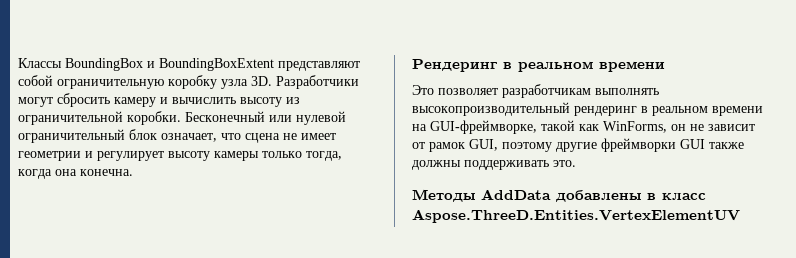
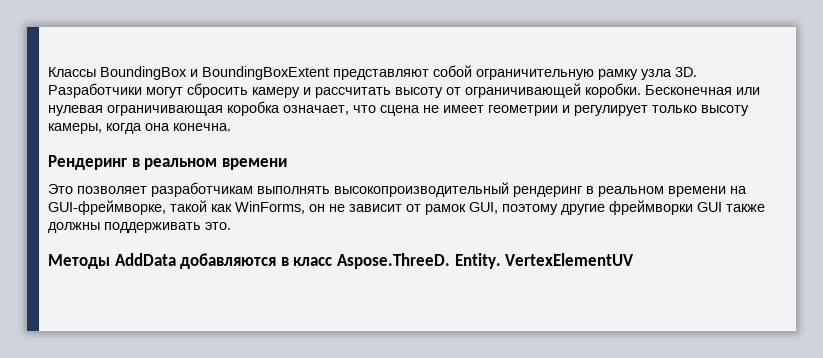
[168,75,217,89] коробку -> [598,69,638,80] рамку
[172,97,300,107] [18,111,346,125] [18,129,157,143] вычислить высоту из ограничительной коробки. Бесконечный или нулевой ограничительный блок -> [315,83,760,98] [48,101,280,116] рассчитать высоту от ограничивающей коробки. Бесконечная или нулевая ограничивающая коробка
[168,151,342,161] высоту камеры только тогда, -> [652,105,749,116] [48,123,102,134] только высоту камеры,
[556,190,641,202] добавлены -> [180,253,277,269] добавляются
[412,209,740,223] Aspose.ThreeD.Entities.VertexElementUV -> [336,253,635,269] Aspose.ThreeD. Entity. VertexElementUV

